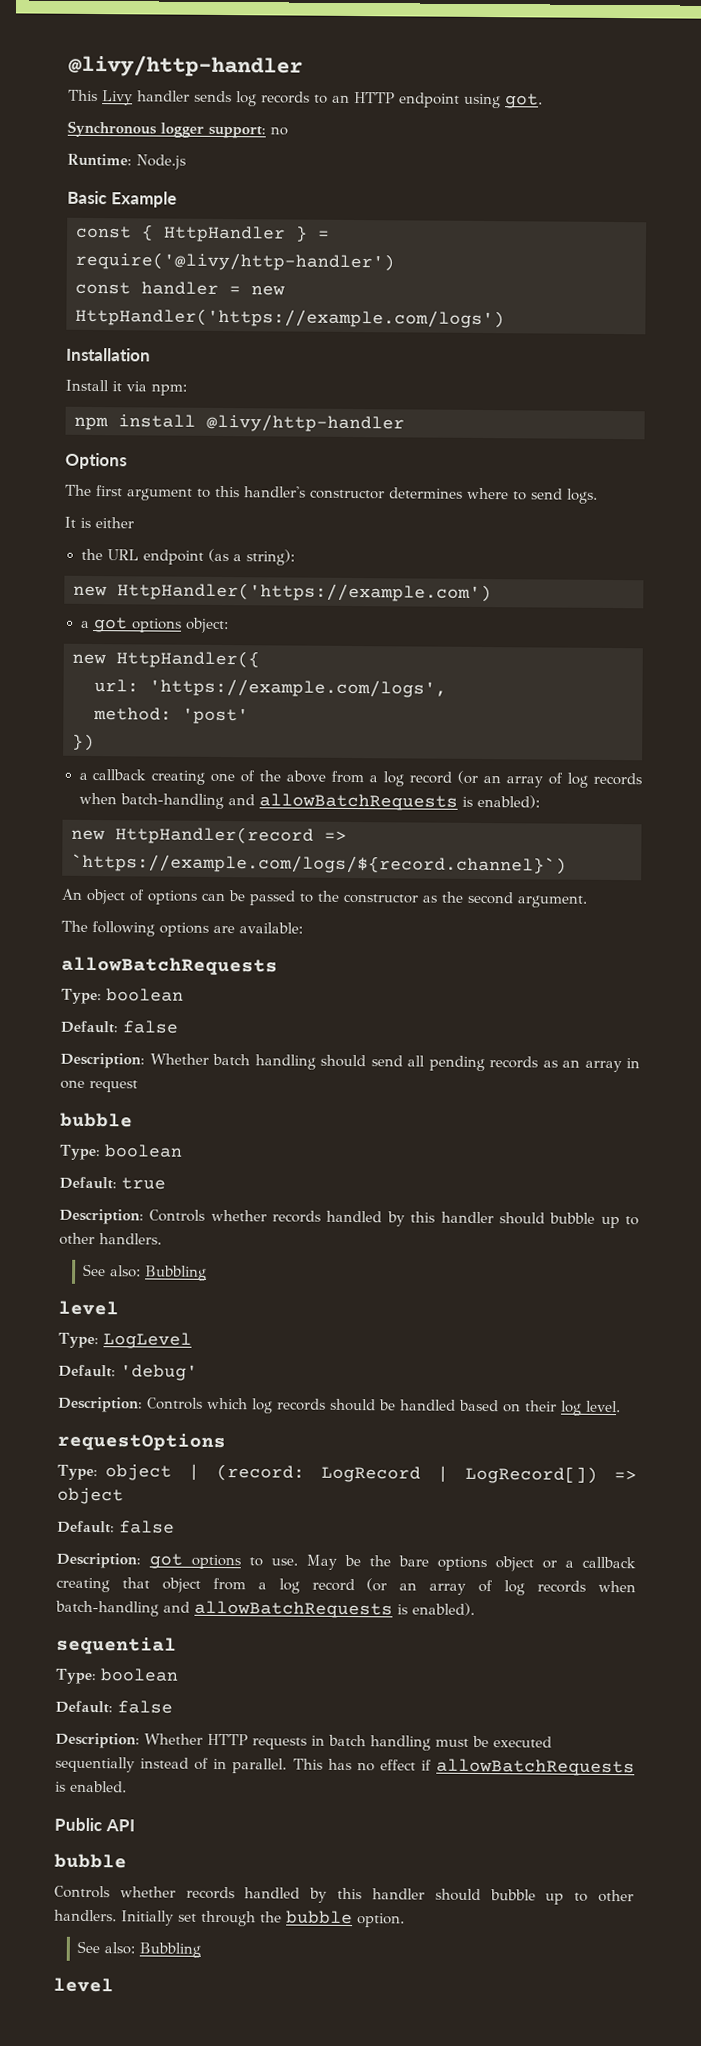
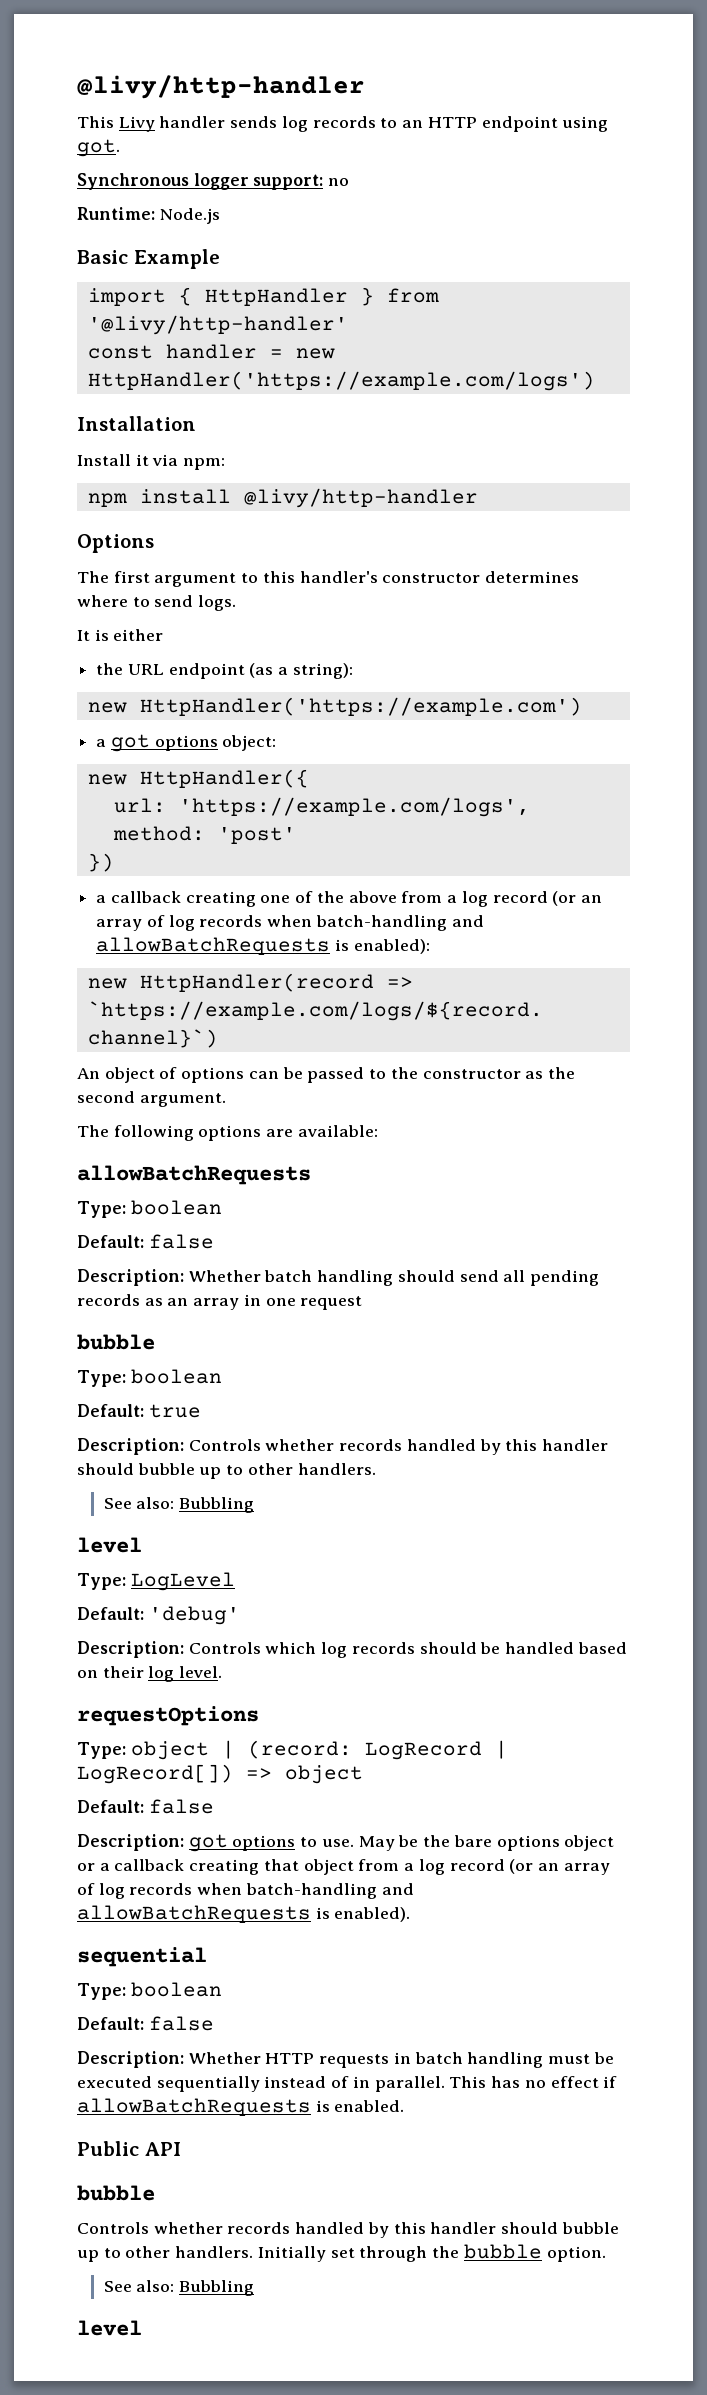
[76,225,132,239] const -> [87,288,166,306] import
[318,230,330,239] [75,251,395,272] = require('@livy/http-handler') -> [386,288,439,303] [87,315,348,335] from '@livy/http-handler'

